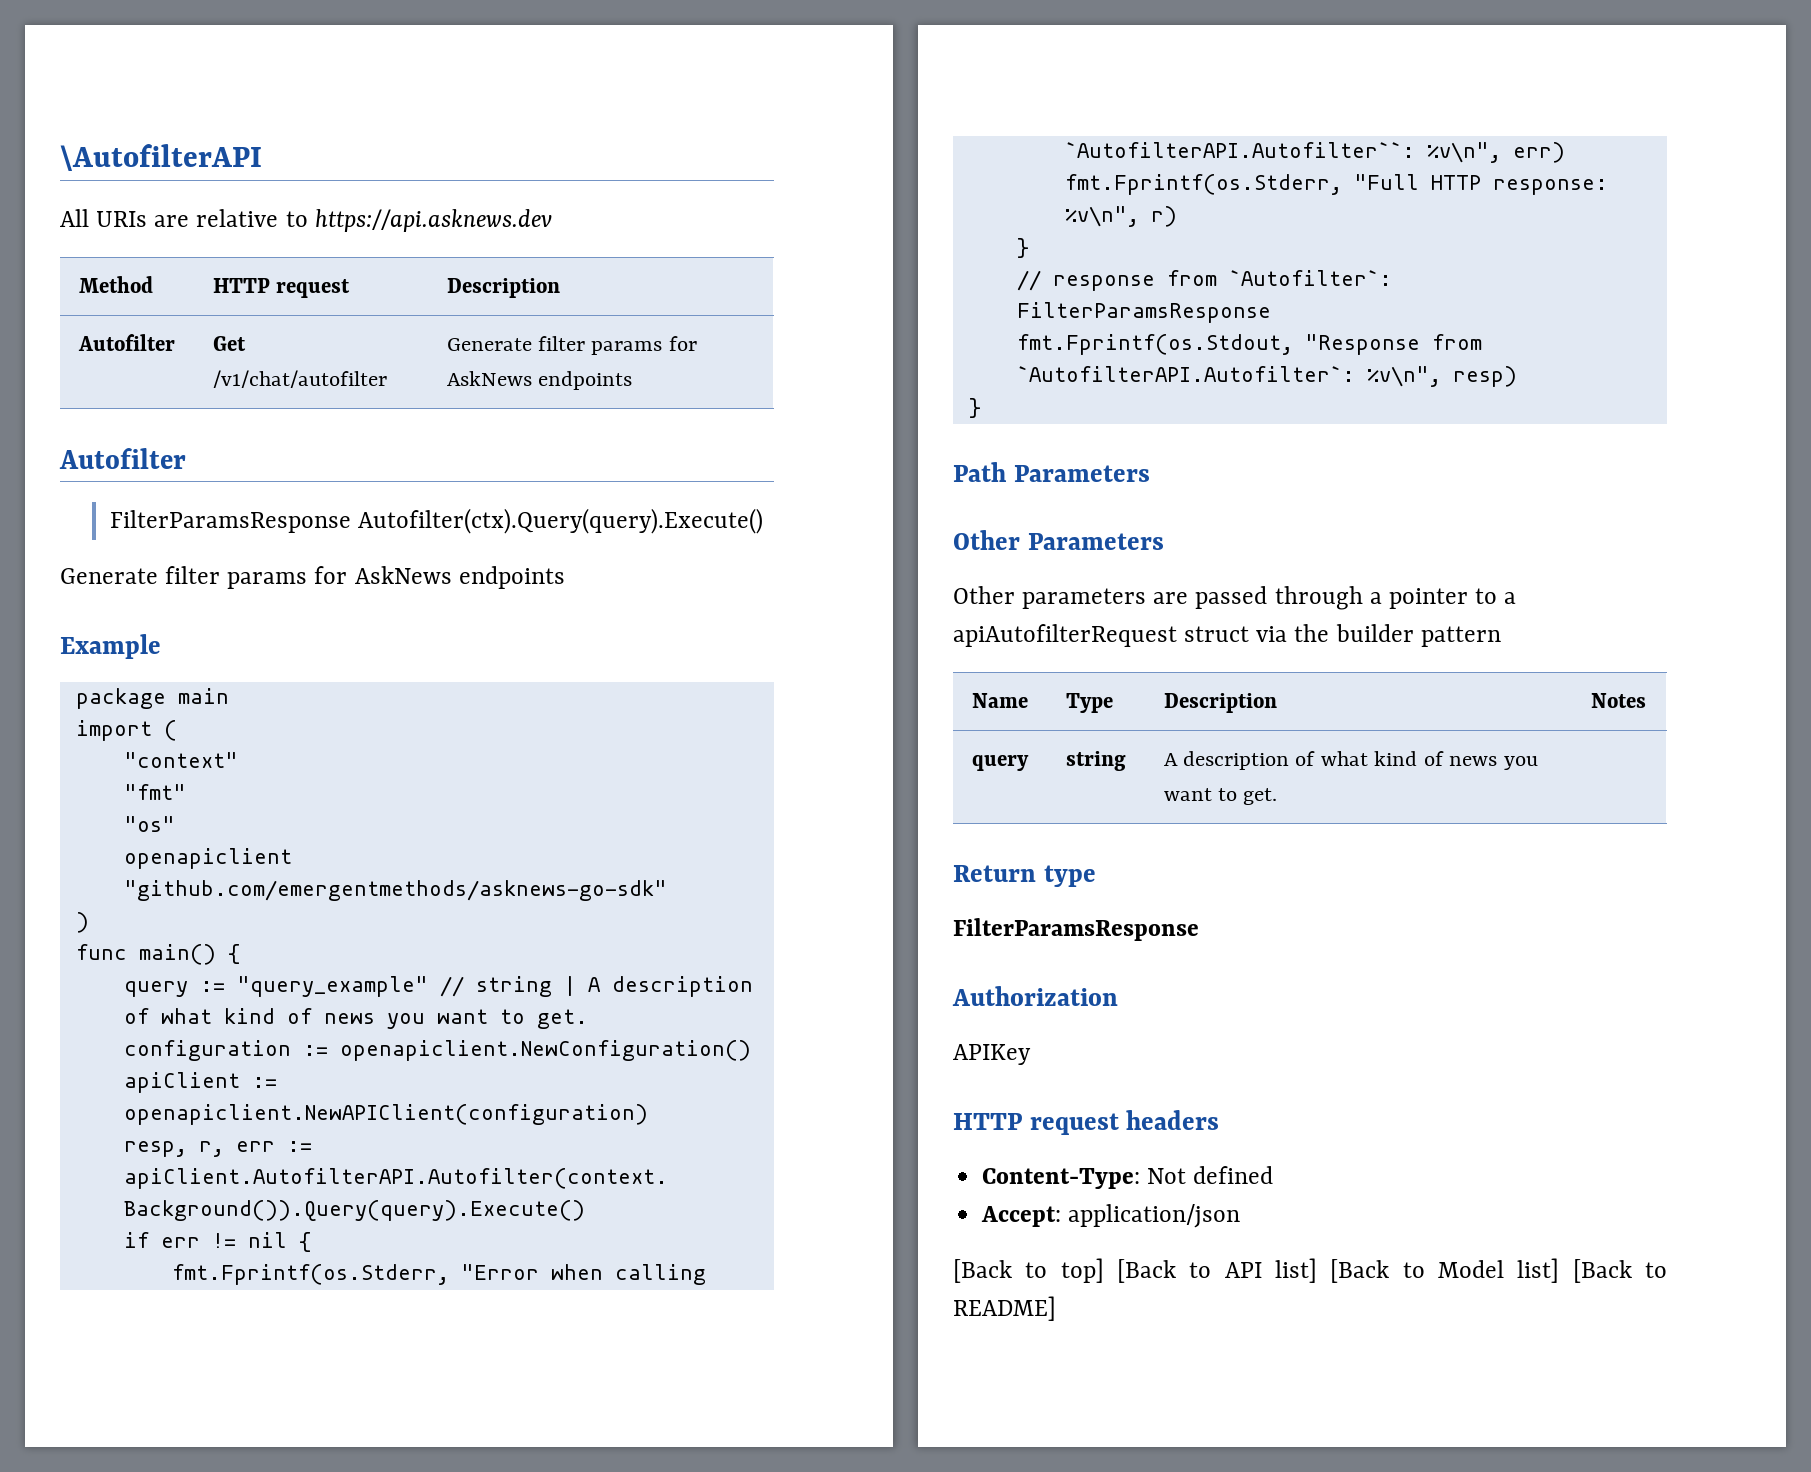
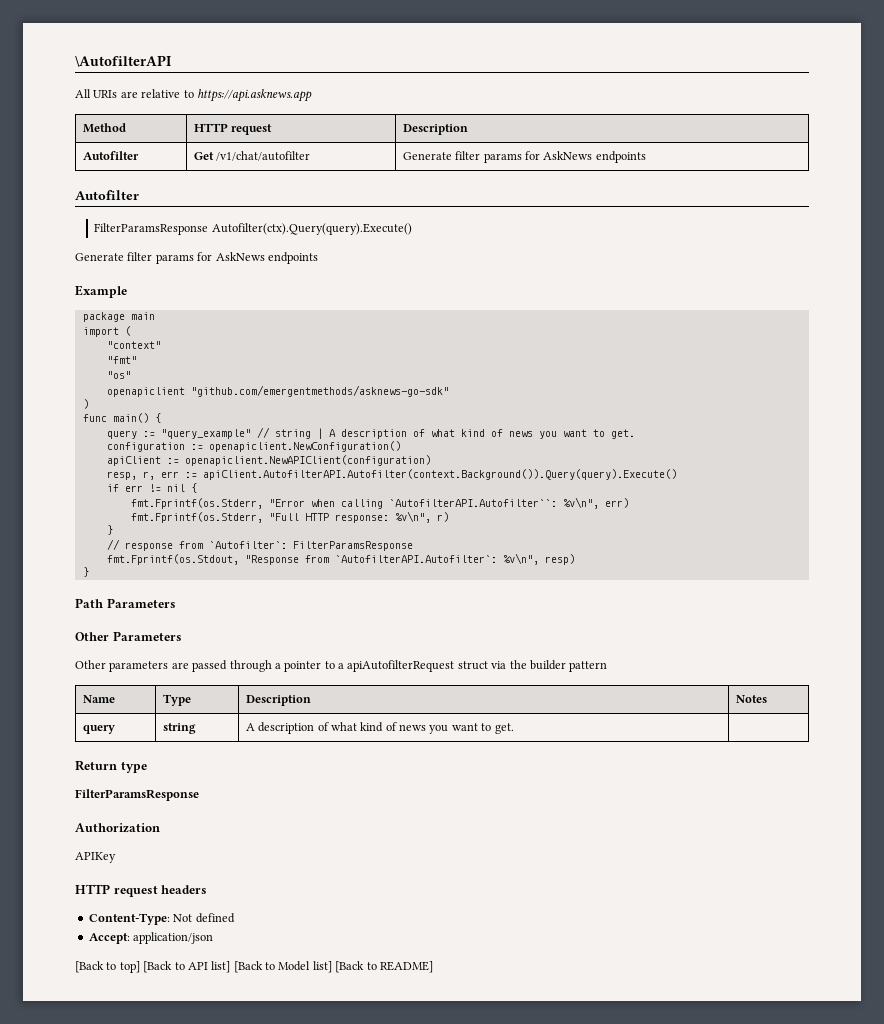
[314,209,552,232] https://api.asknews.dev -> [196,89,312,102] https://api.asknews.app

